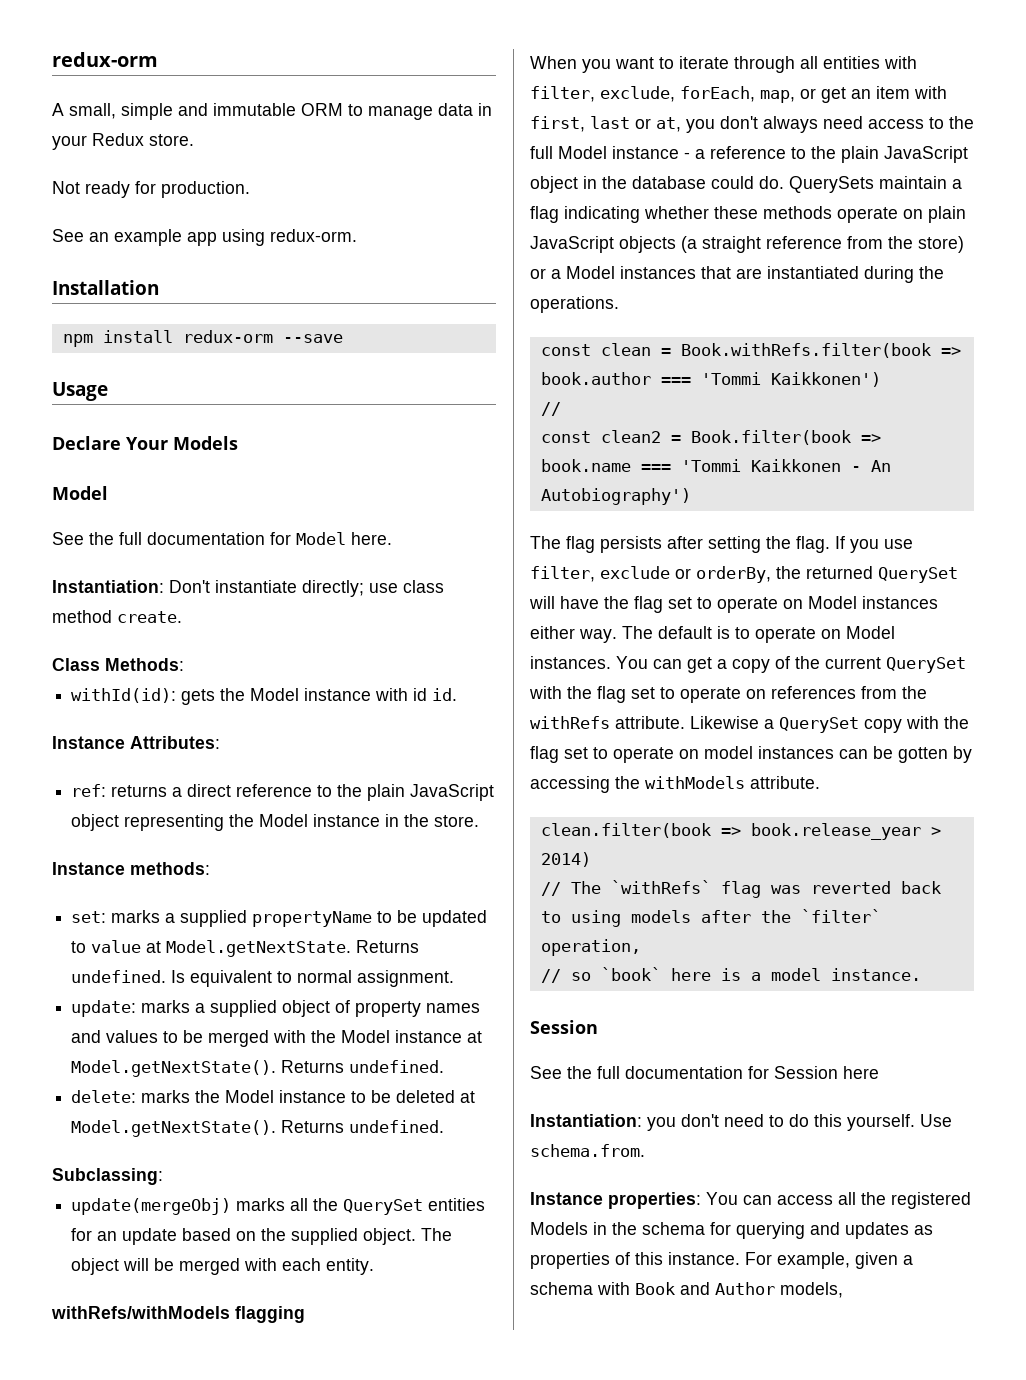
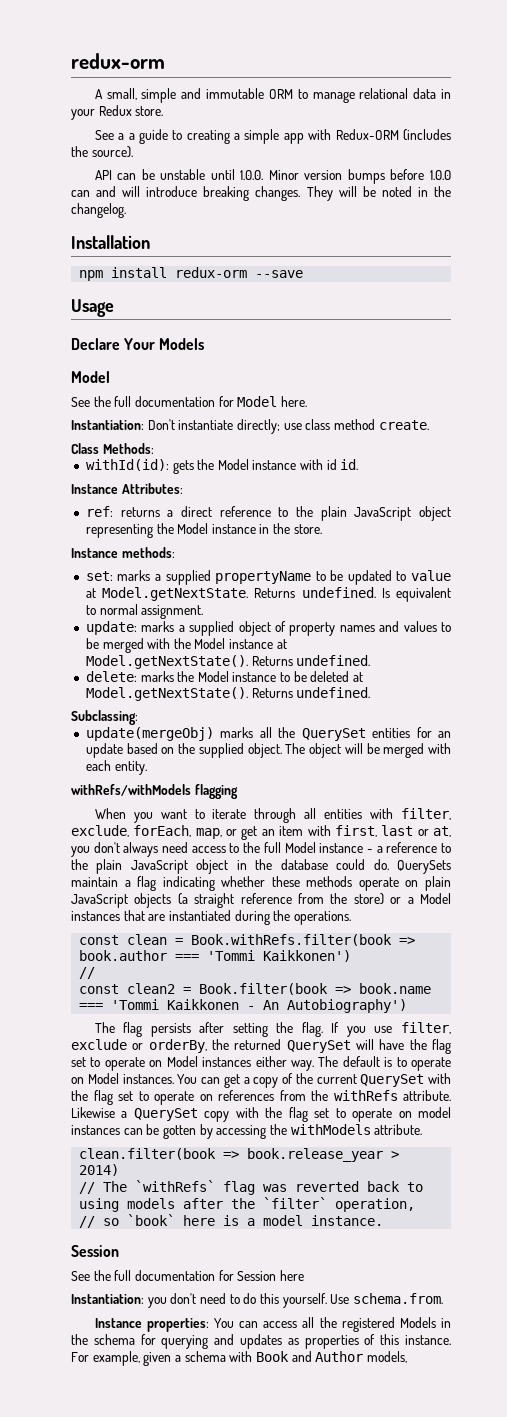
(433, 113) none -> [359,88,409,99] relational
[52,181,250,198] [52,229,357,246] Not ready for production. // See an example app using redux-orm. -> [94,129,451,144] [71,146,133,158] [94,169,451,184] [71,186,451,201] [71,203,126,218] See a a guide to creating a simple app with Redux-ORM (includes the source). // API can be unstable until 1.0.0. Minor version bumps before 1.0.0 can and will introduce breaking changes. They will be noted in the changelog.

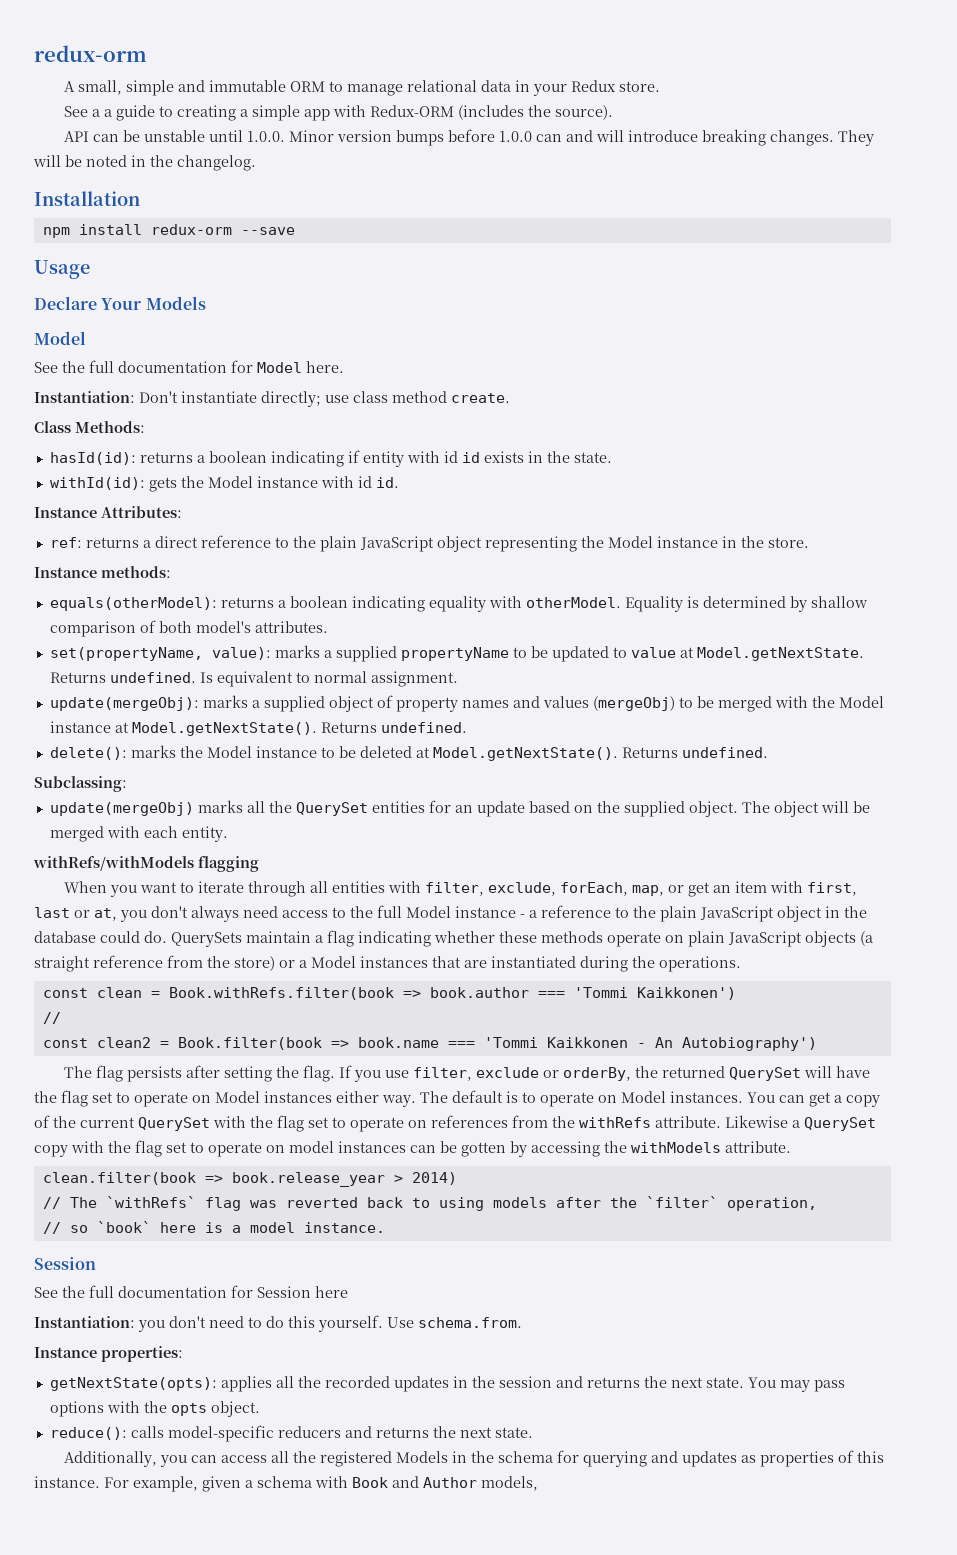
(154, 448) none -> [49,450,612,467] // hasId(id): returns a boolean indicating if entity with id id exists in the state.
[85,571,113,581] set: -> [49,596,868,612] [49,620,328,637] [49,647,271,661] equals(otherModel): returns a boolean indicating equality with otherModel. Equality is determined by shallow comparison of both model's attributes. // set(propertyName, value):
[85,621,137,635] update: -> [49,697,199,711] update(mergeObj):
(437, 626) none -> [592,696,675,711] (mergeObj)
[85,671,137,682] delete: -> [49,747,127,760] delete():
[214,1318,235,1328] You -> [49,1376,845,1392] [49,1401,260,1417] [49,1425,533,1442] [64,1451,188,1467] // getNextState(opts): applies all the recorded updates in the session and returns the next state. You may pass options with the opts object. // reduce(): calls model-specific reducers and returns the next state. // Additionally, you

